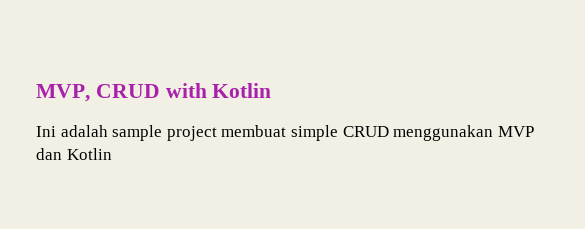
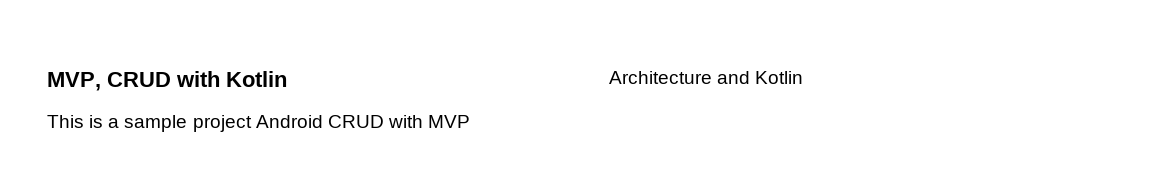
[36,125,534,141] [36,148,62,160] Ini adalah sample project membuat simple CRUD menggunakan MVP dan -> [47,115,471,132] [609,71,751,84] This is a sample project Android CRUD with MVP Architecture and

